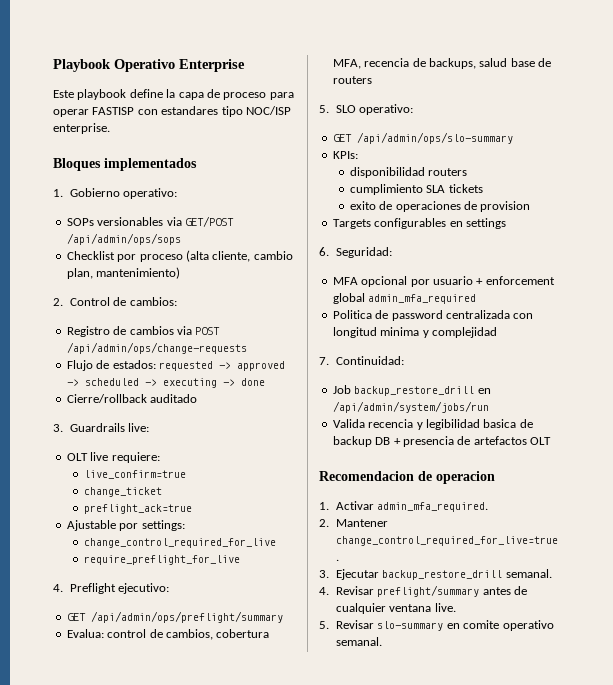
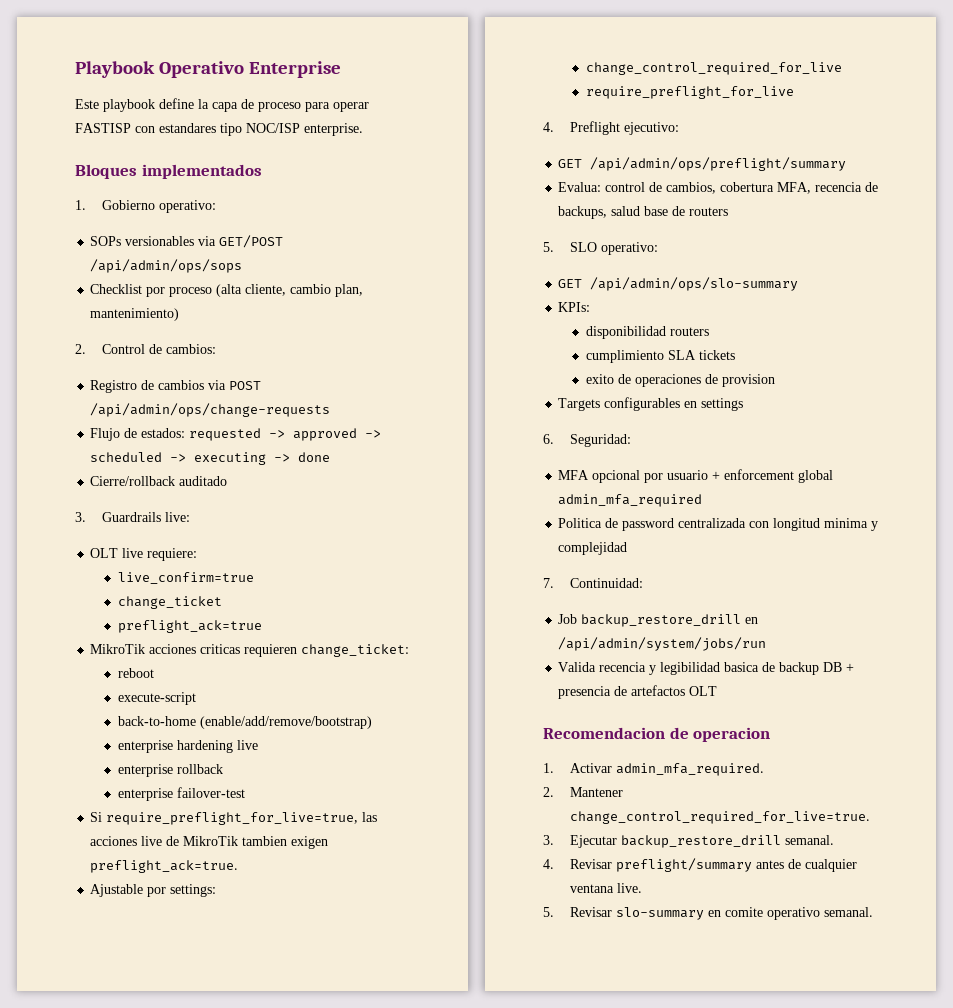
(192, 509) none -> [90,644,410,657] [117,668,154,678] [117,692,196,705] [117,716,372,729] [117,740,258,753] [117,764,223,777] [117,787,245,801] [90,812,378,825] [90,836,329,849] [90,860,239,873] // MikroTik acciones criticas requieren change_ticket: // reboot // execute-script // back-to-home (enable/add/remove/bootstrap) // enterprise hardening live // enterprise rollback // enterprise failover-test // Si require_preflight_for_live=true, las acciones live de MikroTik tambien exigen preflight_ack=true.

